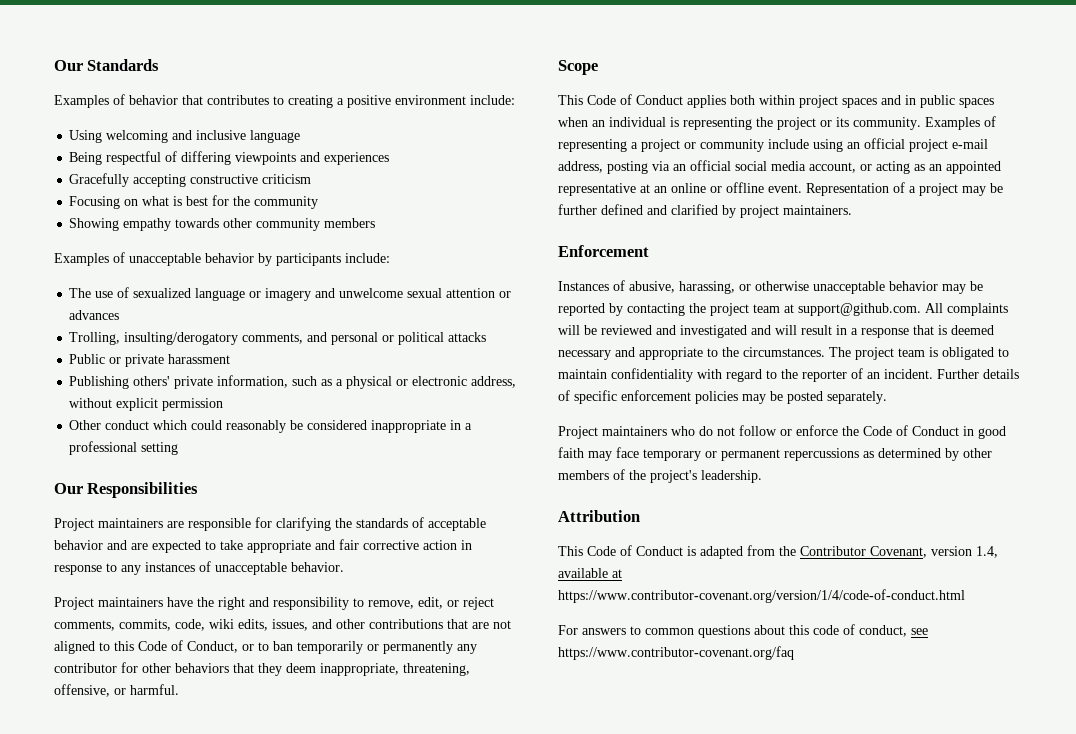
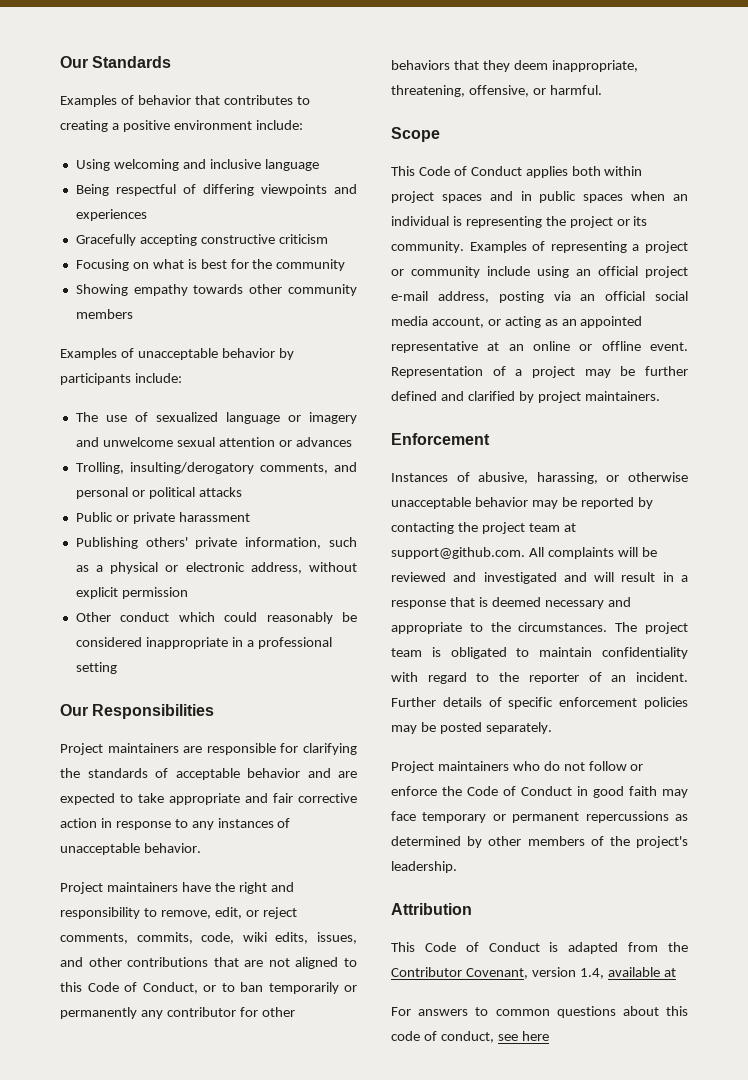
[558,589,965,603] https://www.contributor-covenant.org/version/1/4/code-of-conduct.html -> (676, 972) none
[558,646,794,660] https://www.contributor-covenant.org/faq -> [521,1031,549,1041] here

